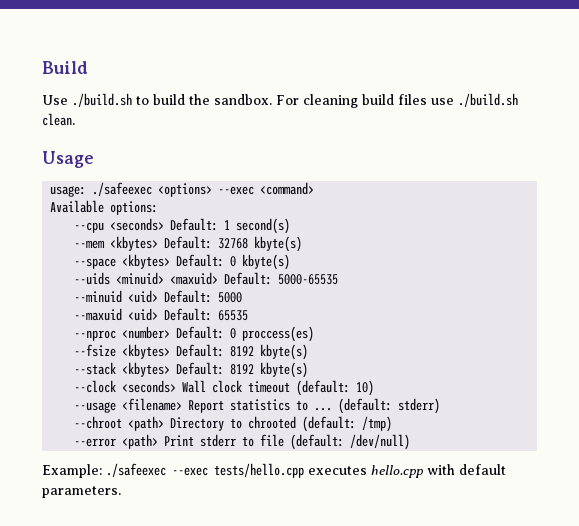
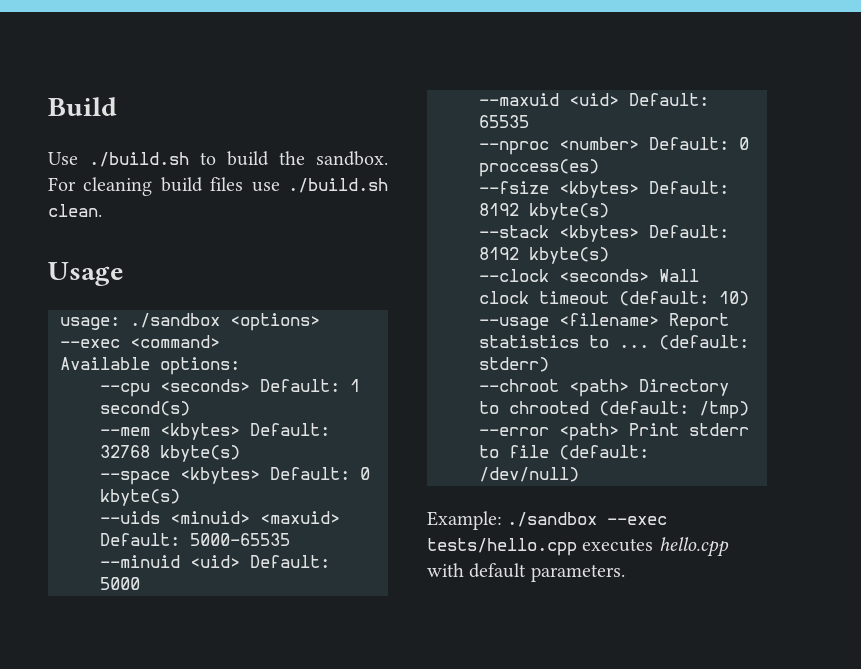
[92,182,153,196] ./safeexec -> [130,313,220,328] ./sandbox
[106,463,166,477] ./safeexec -> [507,512,598,527] ./sandbox

